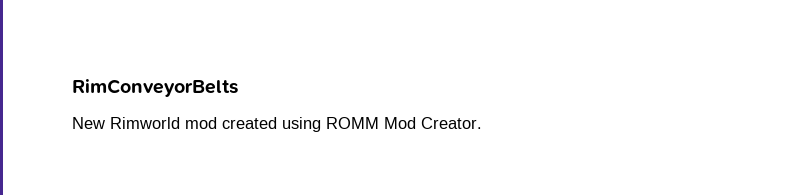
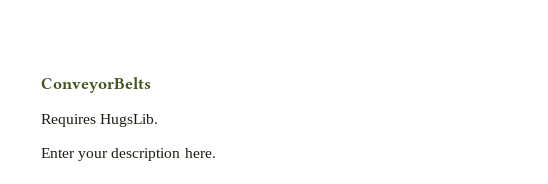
[72,79,238,97] [72,117,482,132] RimConveyorBelts // New Rimworld mod created using ROMM Mod Creator. -> [41,77,151,93] [41,114,159,127] [41,148,216,161] ConveyorBelts // Requires HugsLib. // Enter your description here.

